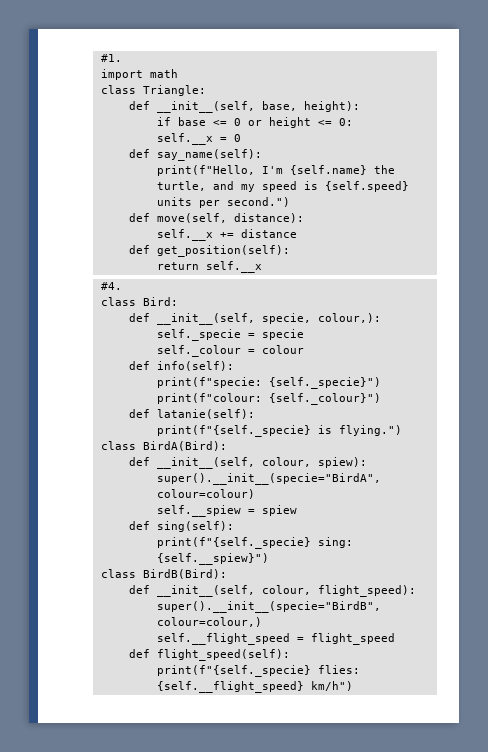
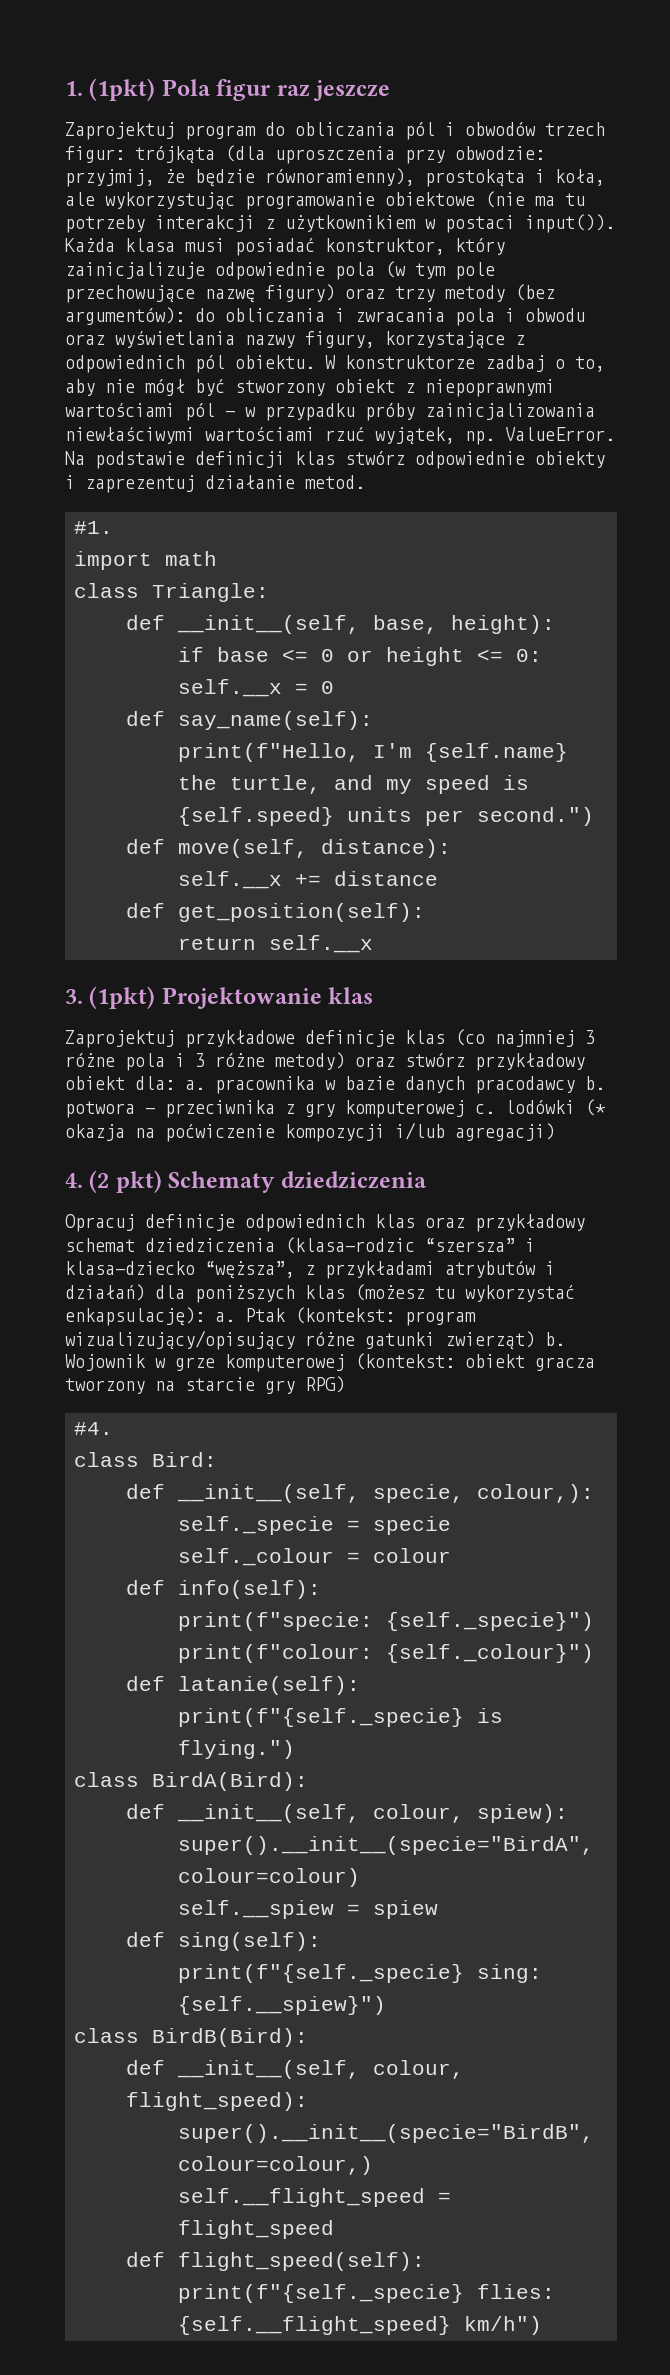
(100, 58) none -> [65,78,391,101] [65,122,605,140] [65,145,545,164] [65,168,605,187] [65,191,585,210] [65,214,615,233] [65,238,505,256] [65,261,495,280] [65,284,555,303] [65,307,585,326] [65,331,525,349] [65,355,605,373] [65,379,555,397] [65,403,595,421] [65,427,615,445] [65,451,605,469] [65,475,365,493] 1. (1pkt) Pola figur raz jeszcze // Zaprojektuj program do obliczania pól i obwodów trzech figur: trójkąta (dla uproszczenia przy obwodzie: przyjmij, że będzie równoramienny), prostokąta i koła, ale wykorzystując programowanie obiektowe (nie ma tu potrzeby interakcji z użytkownikiem w postaci input()). Każda klasa musi posiadać konstruktor, który zainicjalizuje odpowiednie pola (w tym pole przechowujące nazwę figury) oraz trzy metody (bez argumentów): do obliczania i zwracania pola i obwodu oraz wyświetlania nazwy figury, korzystające z odpowiednich pól obiektu. W konstruktorze zadbaj o to, aby nie mógł być stworzony obiekt z niepoprawnymi wartościami pól - w przypadku próby zainicjalizowania niewłaściwymi wartościami rzuć wyjątek, np. ValueError. Na podstawie definicji klas stwórz odpowiednie obiekty i zaprezentuj działanie metod. //
(262, 267) none -> [65,986,374,1009] [65,1029,595,1048] [65,1052,585,1071] [65,1076,605,1094] [65,1099,606,1118] [65,1122,555,1142] [65,1170,427,1193] [65,1214,585,1232] [65,1237,535,1254] [65,1261,555,1279] [65,1284,575,1303] [65,1307,476,1326] [65,1330,565,1350] [65,1353,595,1372] [65,1376,345,1394] // 3. (1pkt) Projektowanie klas // Zaprojektuj przykładowe definicje klas (co najmniej 3 różne pola i 3 różne metody) oraz stwórz przykładowy obiekt dla: a. pracownika w bazie danych pracodawcy b. potwora - przeciwnika z gry komputerowej c. lodówki (* okazja na poćwiczenie kompozycji i/lub agregacji) // 4. (2 pkt) Schematy dziedziczenia // Opracuj definicje odpowiednich klas oraz przykładowy schemat dziedziczenia (klasa-rodzic “szersza” i klasa-dziecko “węższa”, z przykładami atrybutów i działań) dla poniższych klas (możesz tu wykorzystać enkapsulację): a. Ptak (kontekst: program wizualizujący/opisujący różne gatunki zwierząt) b. Wojownik w grze komputerowej (kontekst: obiekt gracza tworzony na starcie gry RPG)

